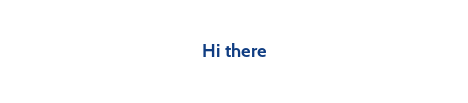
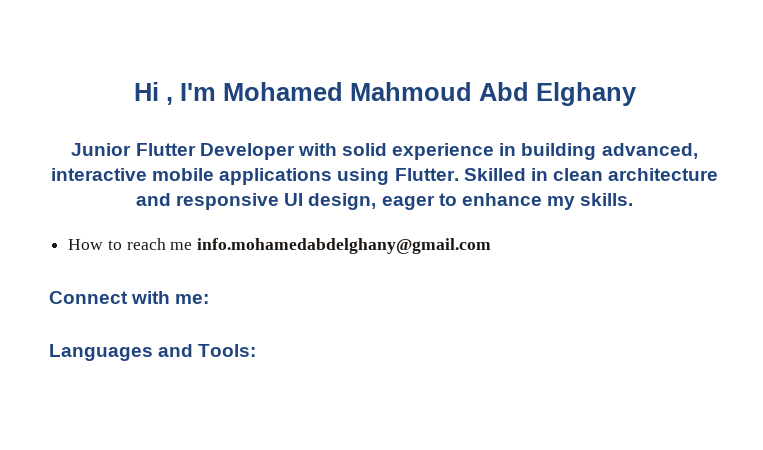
[224,43,267,57] there -> [165,82,637,106] [71,143,698,160] [50,168,719,185] [135,193,634,210] [68,238,492,254] [49,291,210,304] [49,344,257,361] , I'm Mohamed Mahmoud Abd Elghany // Junior Flutter Developer with solid experience in building advanced, interactive mobile applications using Flutter. Skilled in clean architecture and responsive UI design, eager to enhance my skills. // How to reach me info.mohamedabdelghany@gmail.com // Connect with me: // Languages and Tools:

